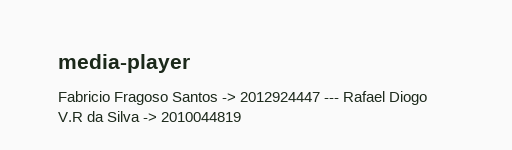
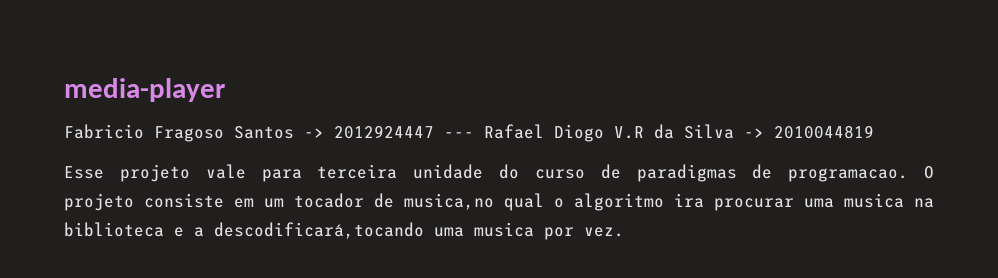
(242, 117) none -> [64,164,935,182] [64,193,934,211] [64,222,624,240] // Esse projeto vale para terceira unidade do curso de paradigmas de programacao. O projeto consiste em um tocador de musica,no qual o algoritmo ira procurar uma musica na biblioteca e a descodificará,tocando uma musica por vez.

